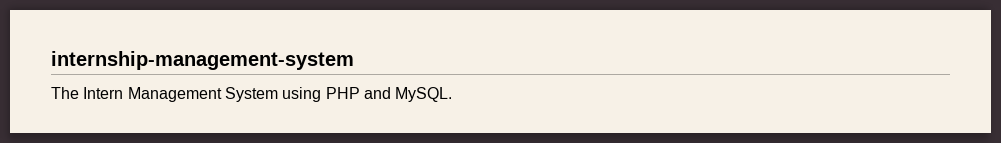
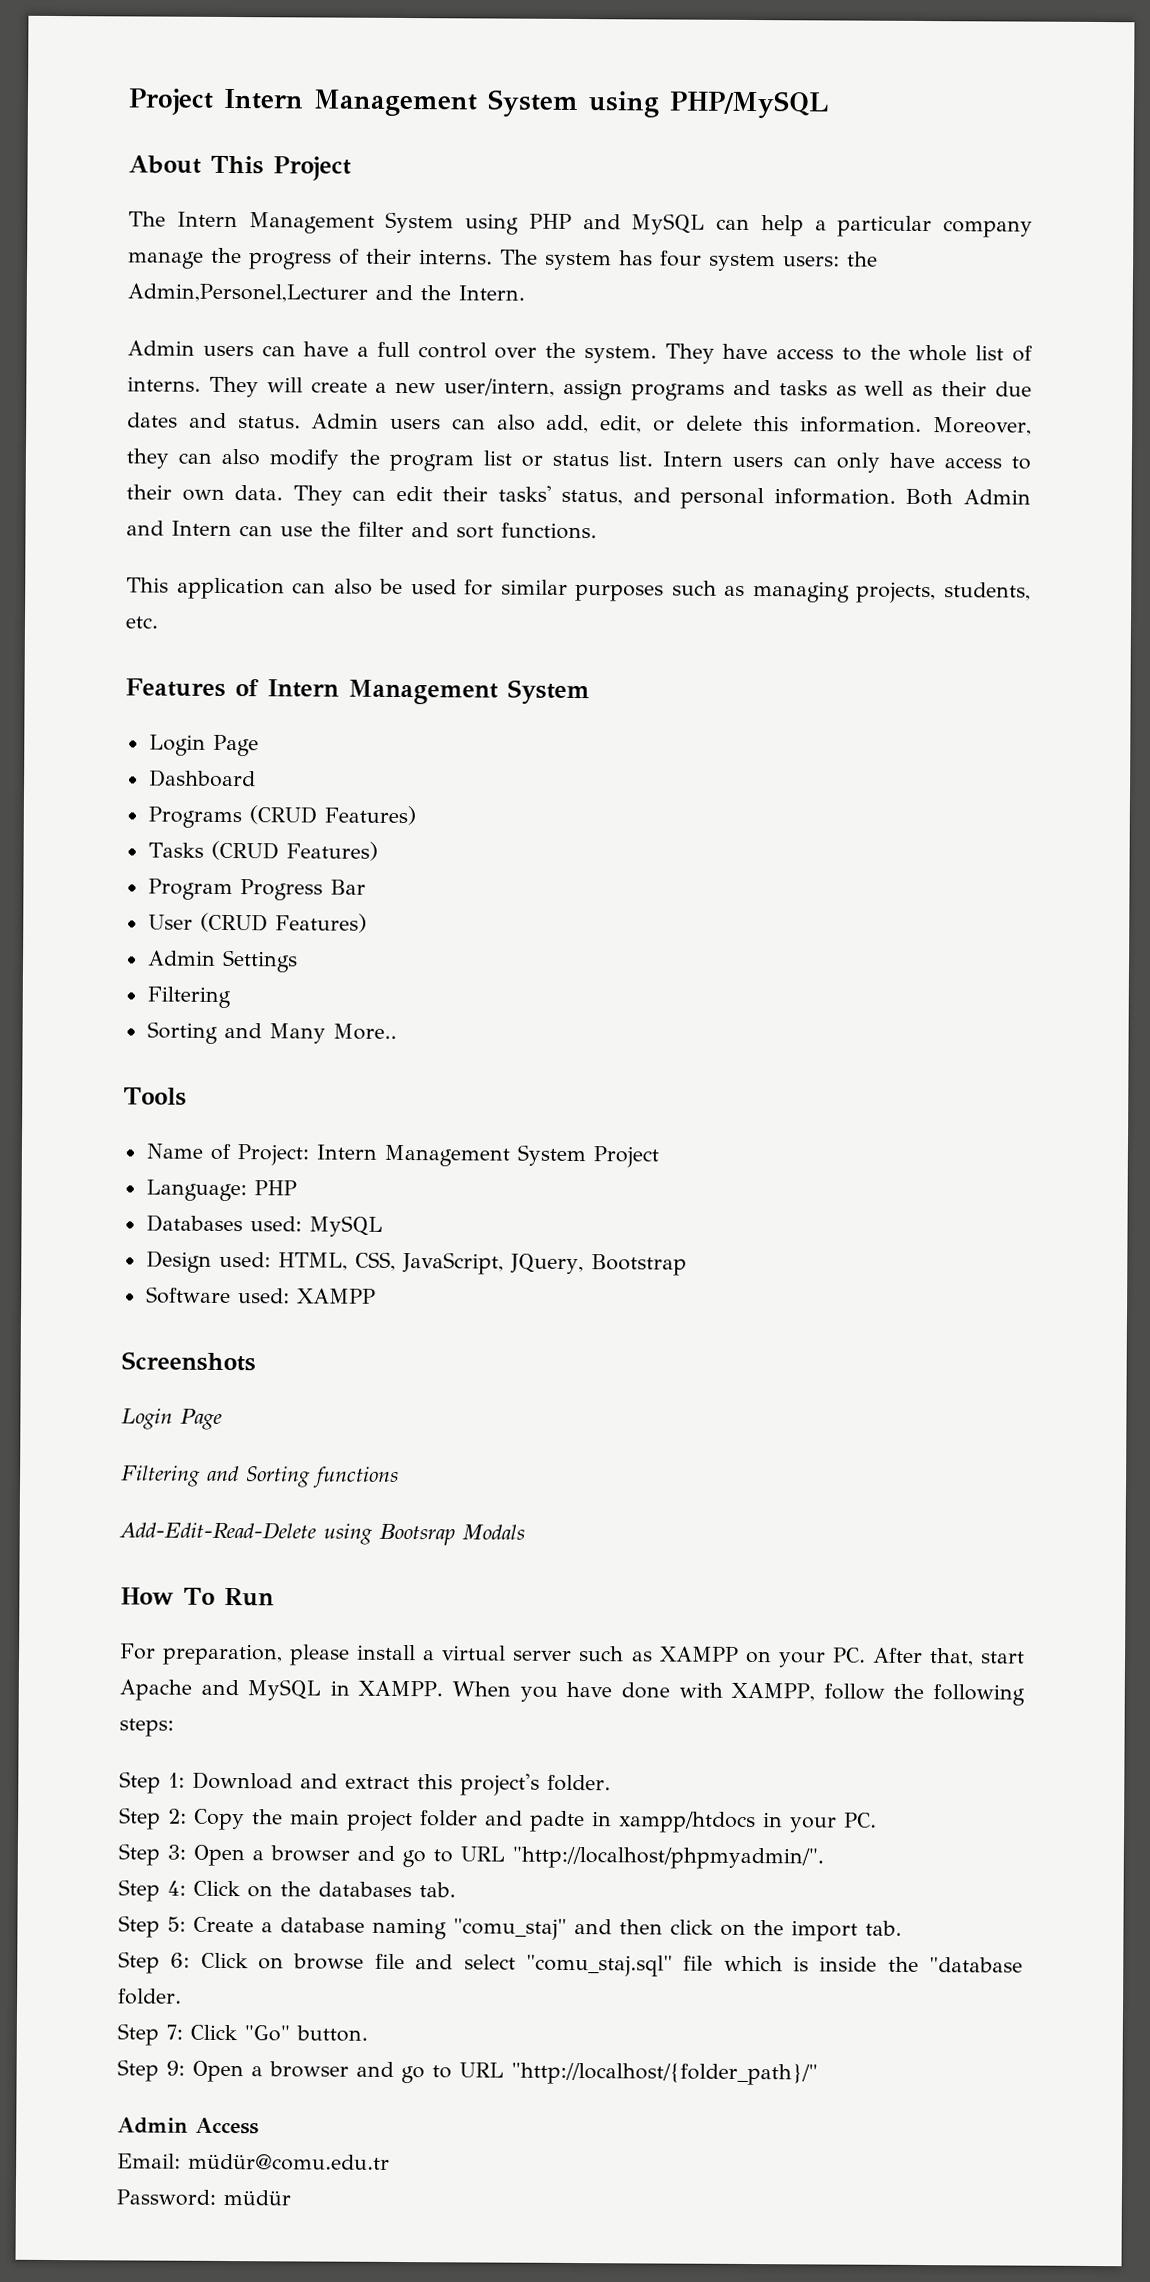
[51,51,354,70] internship-management-system -> [128,88,830,119] [128,155,352,181] Project Intern Management System using PHP/MySQL // About This Project
[395,87,453,102] MySQL. -> [631,213,1033,238] [128,247,878,272] [127,283,525,303] [127,340,1033,364] [127,376,1033,401] [127,412,1033,436] [126,448,1031,473] [126,484,1032,510] [126,520,597,540] [126,577,1032,604] [125,616,159,629] [125,678,590,706] [148,734,259,757] [148,769,256,788] [147,805,416,829] [147,840,378,861] [147,878,366,901] [147,912,367,933] [147,949,298,973] [146,986,231,1009] [146,1021,397,1044] [123,1087,187,1106] [145,1143,659,1168] [145,1179,297,1202] [145,1214,383,1237] [145,1250,687,1276] [145,1286,376,1305] [121,1351,256,1372] [121,1408,222,1430] [121,1465,399,1488] [119,1521,525,1546] [120,1587,274,1607] [120,1643,1026,1668] [119,1679,1025,1706] [119,1718,174,1737] [119,1771,611,1796] [119,1807,877,1834] [118,1843,824,1870] [118,1879,456,1902] [118,1915,902,1942] [118,1951,1024,1977] [118,1988,182,2005] [117,2023,368,2046] [117,2059,818,2086] [117,2117,259,2135] [117,2153,390,2171] [116,2189,291,2206] MySQL can help a particular company manage the progress of their interns. The system has four system users: the Admin,Personel,Lecturer and the Intern. // Admin users can have a full control over the system. They have access to the whole list of interns. They will create a new user/intern, assign programs and tasks as well as their due dates and status. Admin users can also add, edit, or delete this information. Moreover, they can also modify the program list or status list. Intern users can only have access to their own data. They can edit their tasks' status, and personal information. Both Admin and Intern can use the filter and sort functions. // This application can also be used for similar purposes such as managing projects, students, etc. // Features of Intern Management System // Login Page // Dashboard // Programs (CRUD Features) // Tasks (CRUD Features) // Program Progress Bar // User (CRUD Features) // Admin Settings // Filtering // Sorting and Many More.. // Tools // Name of Project: Intern Management System Project // Language: PHP // Databases used: MySQL // Design used: HTML, CSS, JavaScript, JQuery, Bootstrap // Software used: XAMPP // Screenshots // Login Page // Filtering and Sorting functions // Add-Edit-Read-Delete using Bootsrap Modals // How To Run // For preparation, please install a virtual server such as XAMPP on your PC. After that, start Apache and MySQL in XAMPP. When you have done with XAMPP, follow the following steps: // Step 1: Download and extract this project's folder. // Step 2: Copy the main project folder and padte in xampp/htdocs in your PC. // Step 3: Open a browser and go to URL "http://localhost/phpmyadmin/". // Step 4: Click on the databases tab. // Step 5: Create a database naming "comu_staj" and then click on the import tab. // Step 6: Click on browse file and select "comu_staj.sql" file which is inside the "database folder. // Step 7: Click "Go" button. // Step 9: Open a browser and go to URL "http://localhost/{folder_path}/" // Admin Access // Email: müdür@comu.edu.tr // Password: müdür

